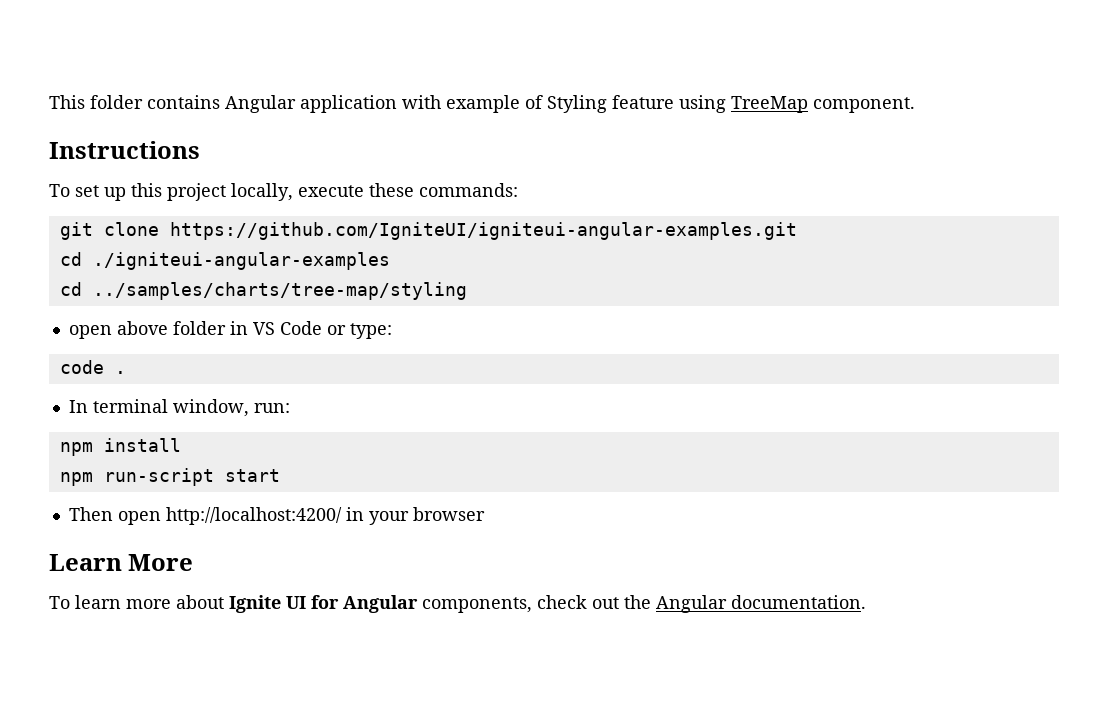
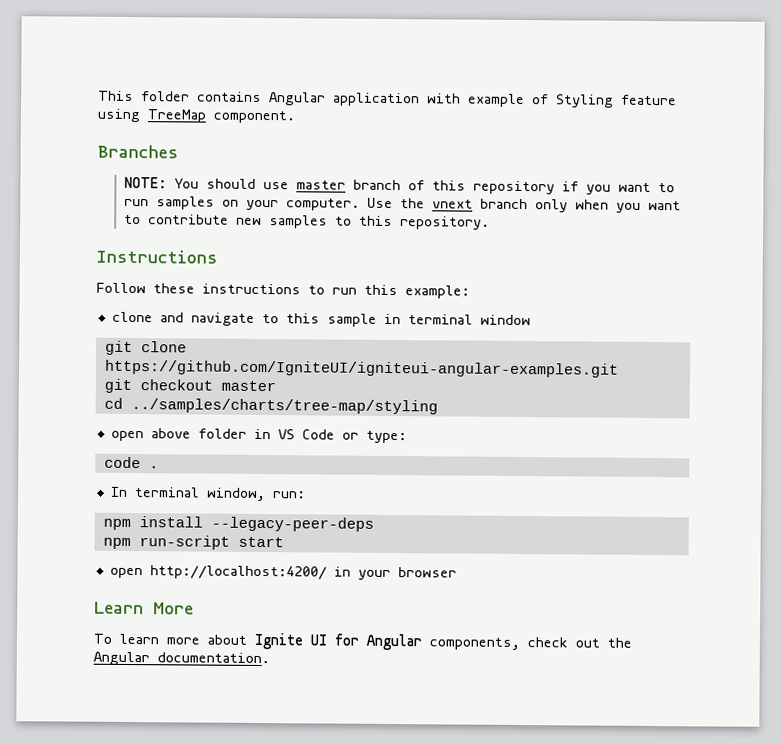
[49,141,200,159] [49,183,518,201] Instructions // To set up this project locally, execute these commands: -> [97,144,179,159] [123,176,675,195] [123,196,681,213] [123,214,490,230] [96,249,218,264] [96,282,470,299] [111,311,531,327] Branches // NOTE: You should use master branch of this repository if you want to run samples on your computer. Use the vnext branch only when you want to contribute new samples to this repository. // Instructions // Follow these instructions to run this example: // clone and navigate to this sample in terminal window
[59,252,390,270] cd ./igniteui-angular-examples -> [103,378,276,394] git checkout master
(181, 445) none -> [210,516,374,532] --legacy-peer-deps
[68,507,113,521] Then -> (284, 542) none

